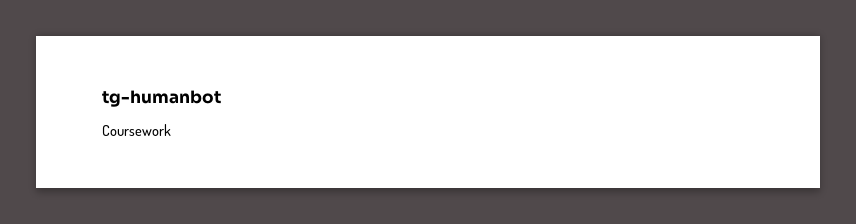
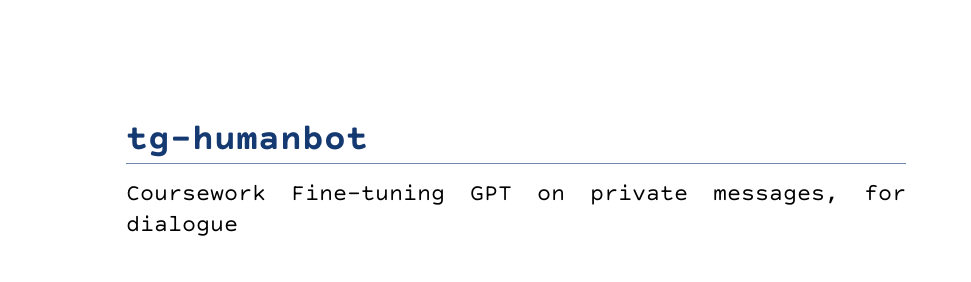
(171, 130) none -> [291,184,906,205] [126,215,238,236] Fine-tuning GPT on private messages, for dialogue

